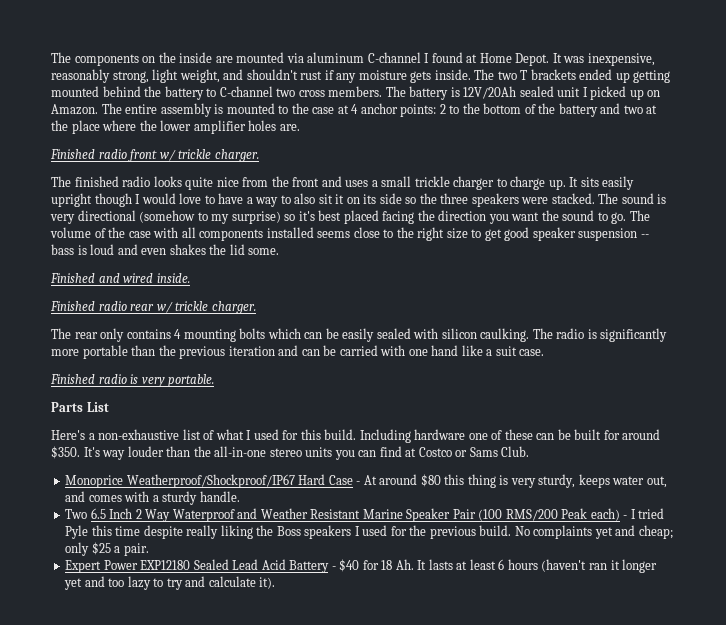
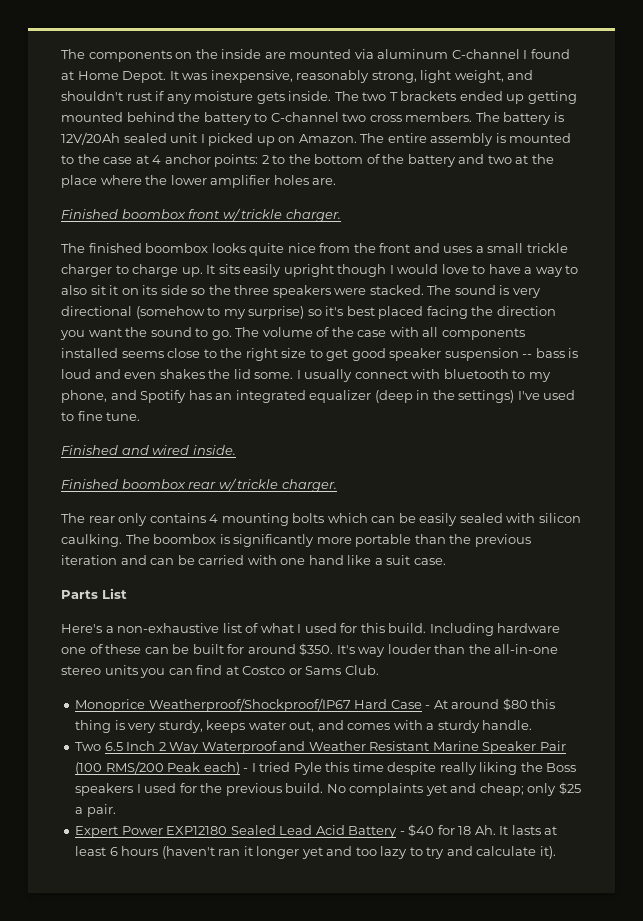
[98,149,127,159] radio -> [121,209,186,219] boombox
[122,176,151,187] radio -> [145,243,209,253] boombox
(280, 251) none -> [296,369,551,382] [61,390,576,403] [61,411,141,421] I usually connect with bluetooth to my phone, and Spotify has an integrated equalizer (deep in the settings) I've used to fine tune.
[98,301,127,311] radio -> [121,479,186,489] boombox
[556,328,585,339] radio -> [153,534,217,544] boombox
[50,374,215,387] // Finished radio is very portable. -> (446, 561) none

